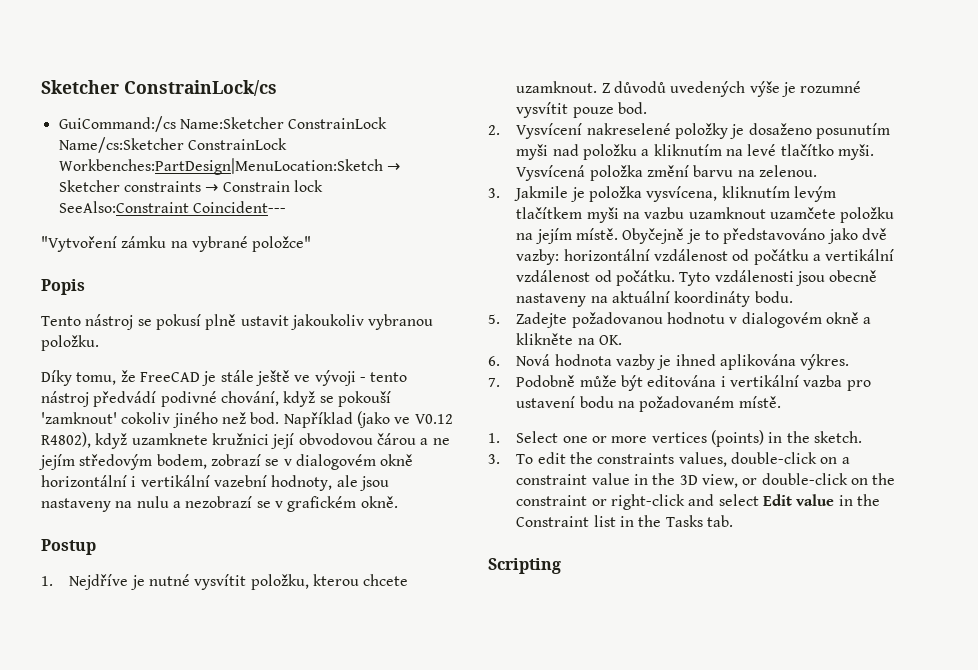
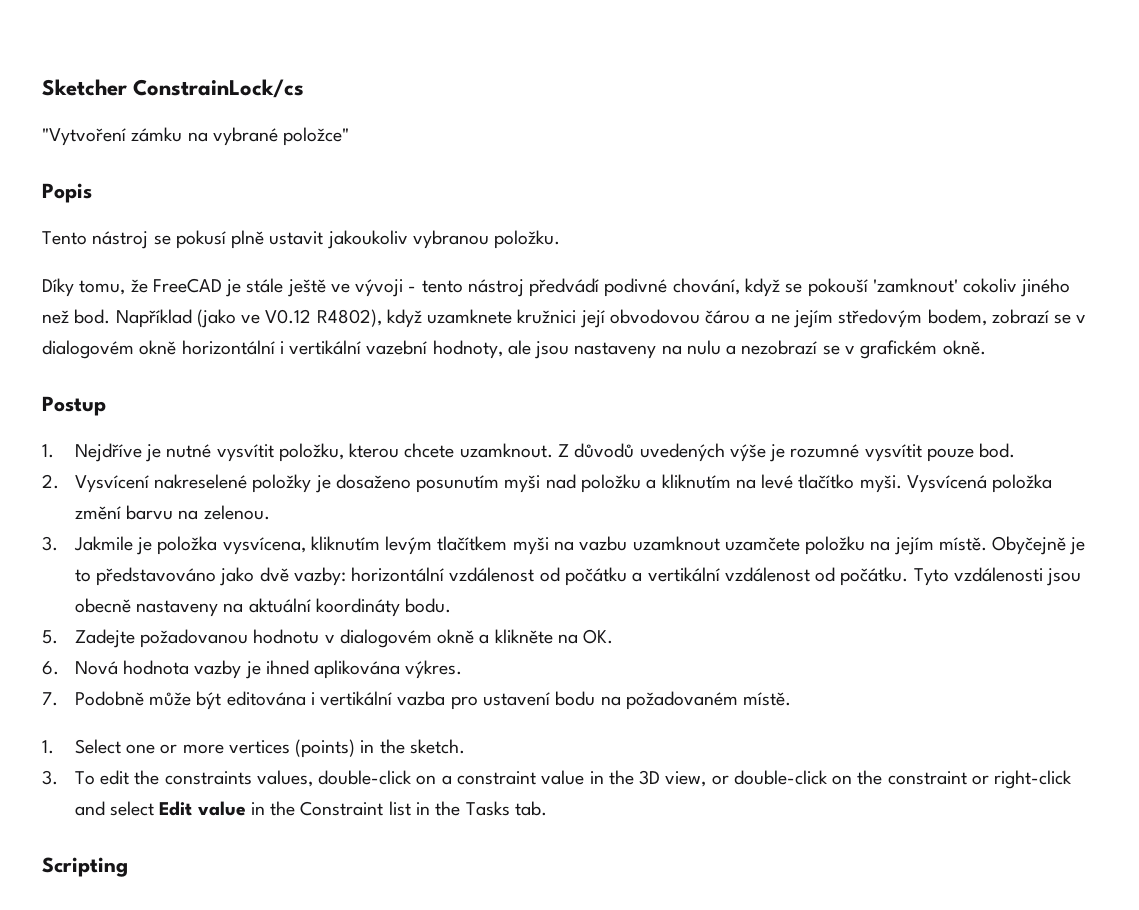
[58,116,388,132] [58,137,287,153] [58,158,400,175] [58,180,323,192] [58,201,286,213] // GuiCommand:/cs Name:Sketcher ConstrainLock Name/cs:Sketcher ConstrainLock Workbenches:PartDesign|MenuLocation:Sketch → Sketcher constraints → Constrain lock SeeAlso:Constraint Coincident--- -> (305, 88) none

